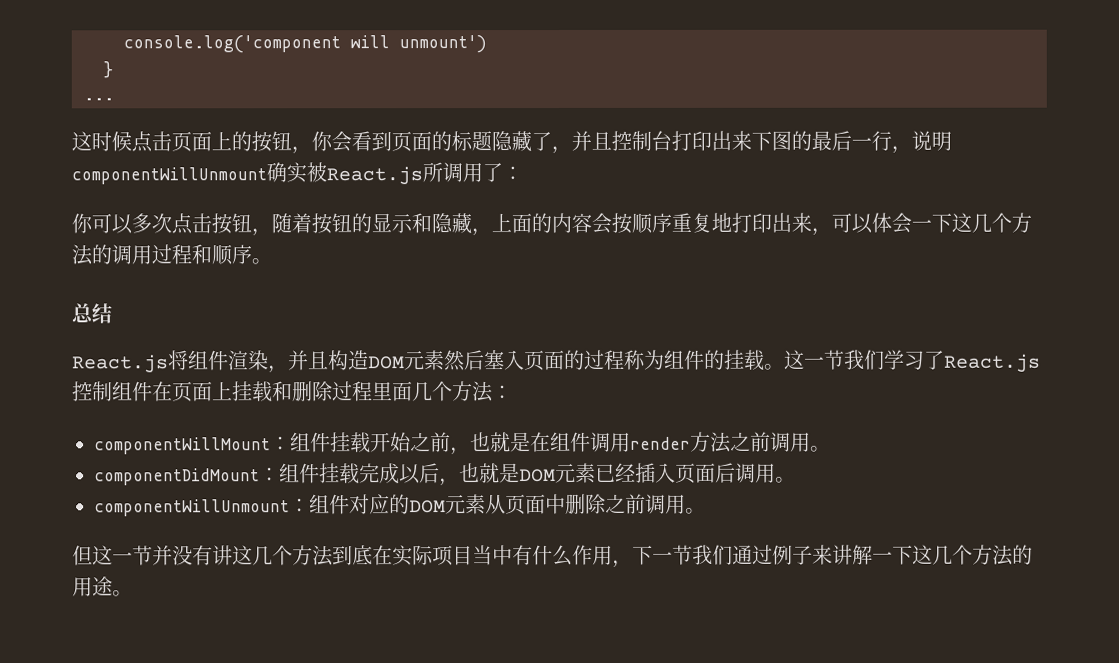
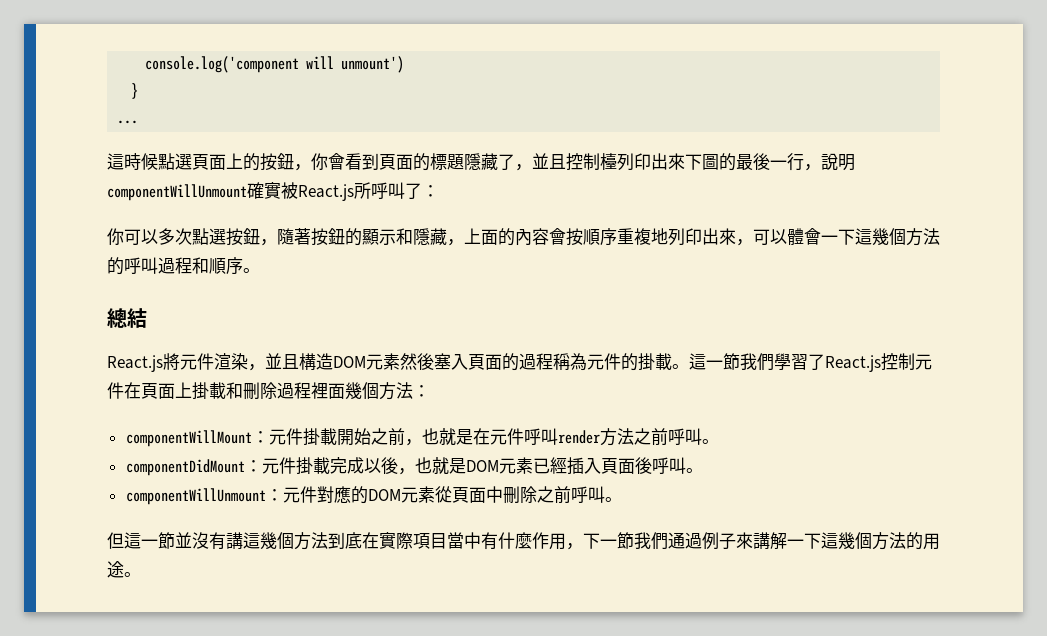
[71,130,952,155] [71,162,307,185] 这时候点击页面上的按钮，你会看到页面的标题隐藏了，并且控制台打印出来下图的最后一行，说明componentWillUnmount确实 -> [107,153,855,171] [107,182,281,201] 這時候點選頁面上的按鈕，你會看到頁面的標題隱藏了，並且控制檯列印出來下圖的最後一行，說明componentWillUnmount確實
[442,162,483,183] 调用 -> [371,182,405,199] 呼叫
[171,212,1032,237] [71,244,233,266] 点击按钮，随着按钮的显示和隐藏，上面的内容会按顺序重复地打印出来，可以体会一下这几个方法的调用过程和顺 -> [192,228,940,246] [107,257,226,275] 點選按鈕，隨著按鈕的顯示和隱藏，上面的內容會按順序重複地列印出來，可以體會一下這幾個方法的呼叫過程和順
[71,303,112,324] [72,350,209,374] 总结 // React.js将组 -> [107,308,147,328] [107,353,197,372] 總結 // React.js將元
[288,350,349,371] 并且构 -> [265,353,316,370] 並且構
[464,349,1041,373] [72,381,453,403] 后塞入页面的过程称为组件的挂载。这一节我们学习了React.js控制组件在页面上挂载和删除过程里面几个 -> [417,353,932,372] [107,382,379,400] 後塞入頁面的過程稱為元件的掛載。這一節我們學習了React.js控制元件在頁面上掛載和刪除過程裡面幾個
[290,432,391,454] 组件挂载开 -> [268,428,354,446] 元件掛載開
[550,431,631,452] 组件调用 -> [489,428,558,445] 元件呼叫
[770,431,811,452] 调用 -> [667,428,702,445] 呼叫
[279,463,440,485] 组件挂载完成以后 -> [261,457,398,475] 元件掛載完成以後
[615,462,776,483] 经插入页面后调用 -> [549,457,686,475] 經插入頁面後呼叫
[309,494,390,515] 组件对应 -> [282,486,351,503] 元件對應
[485,493,706,515] [72,544,973,568] 从页面中删除之前调用。 // 但这一节并没有讲这几个方法到底在实际项目当中有什么作用，下一节我们通过例子来讲解一下这几个 -> [434,486,622,504] [107,532,872,550] 從頁面中刪除之前呼叫。 // 但這一節並沒有講這幾個方法到底在實際項目當中有什麼作用，下一節我們通過例子來講解一下這幾個

